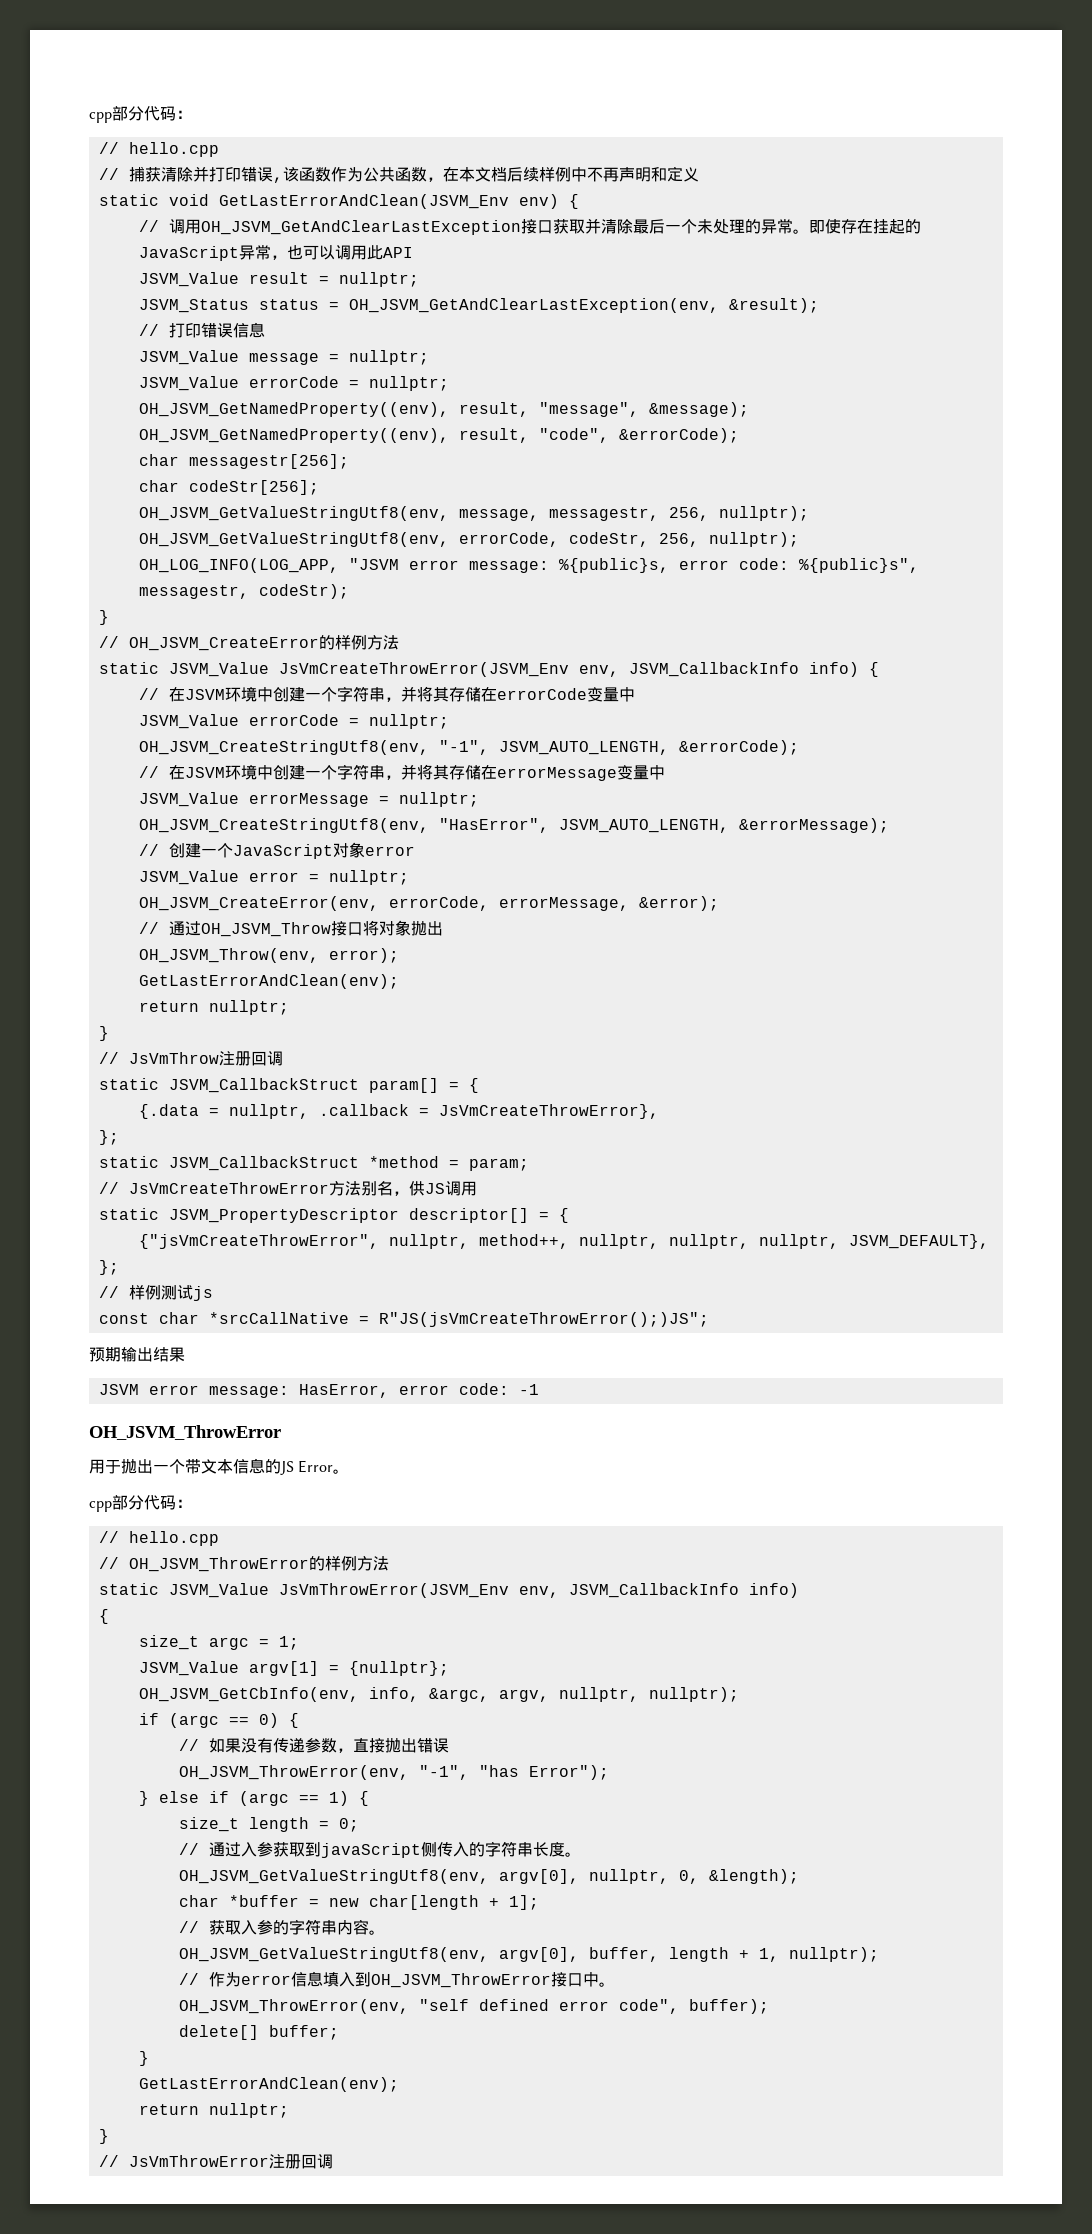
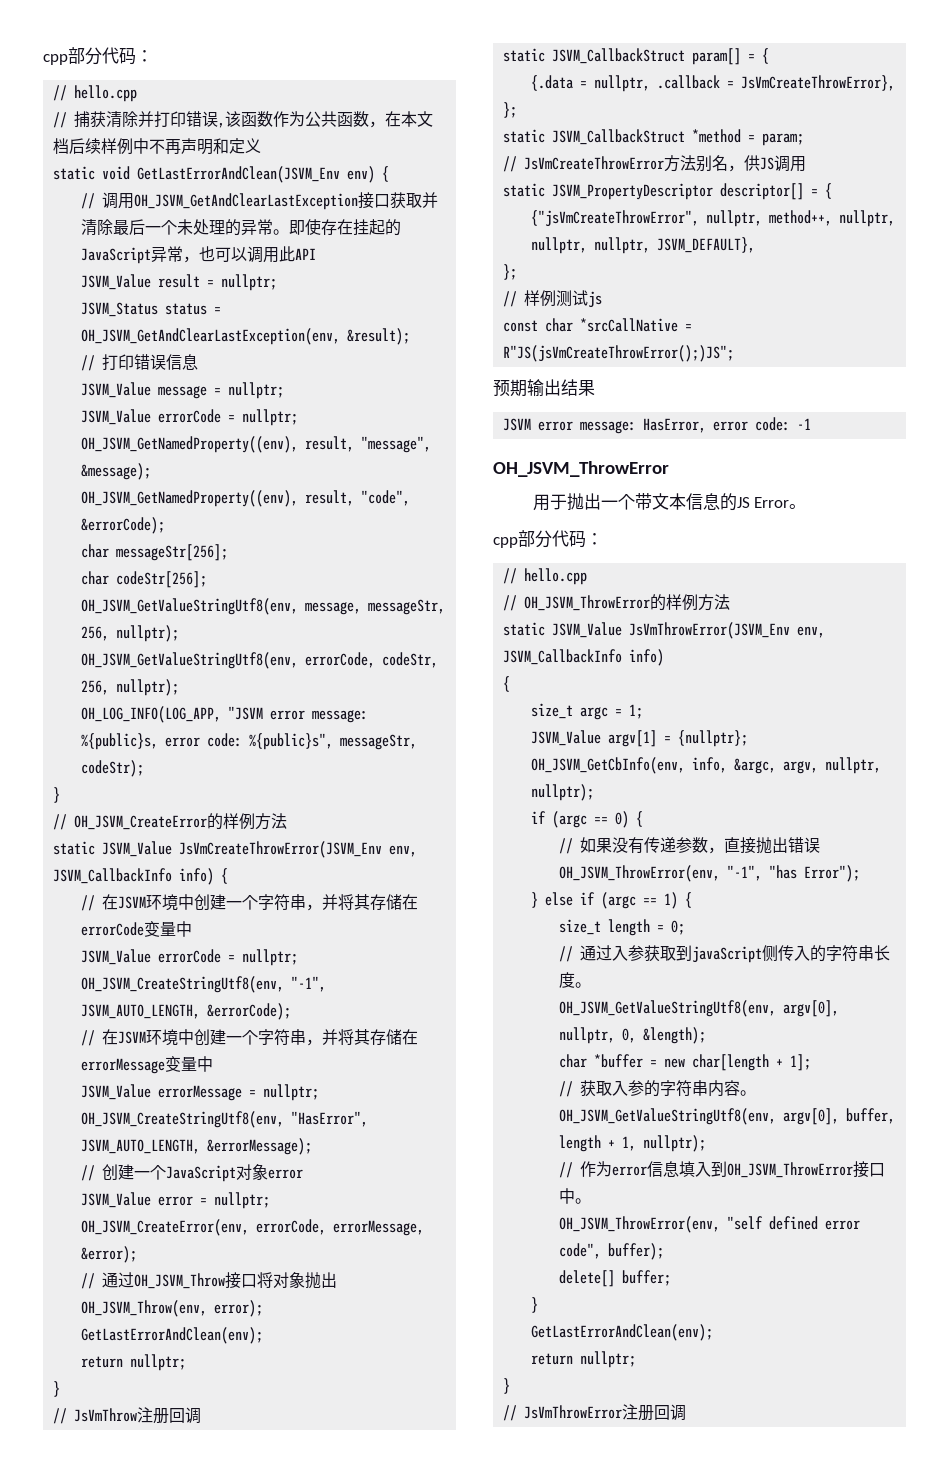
[188,454,349,469] messagestr[256]; -> [116,544,229,561] messageStr[256];
[548,507,659,521] messagestr, -> [368,599,446,615] messageStr,
[138,585,249,599] messagestr, -> [340,734,418,750] messageStr,

